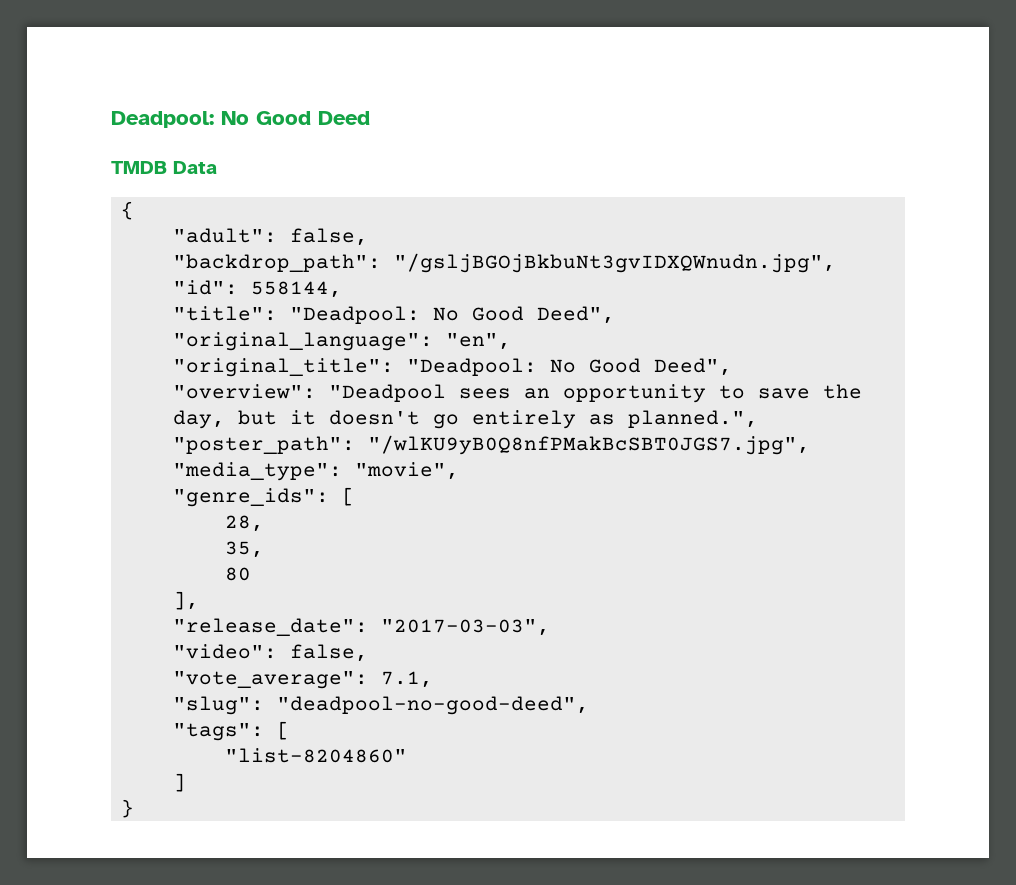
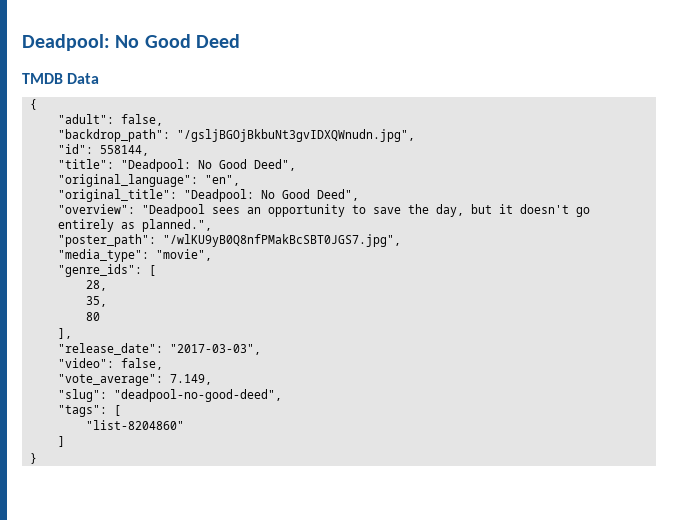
[381,671,434,688] 7.1, -> [169,374,212,385] 7.149,

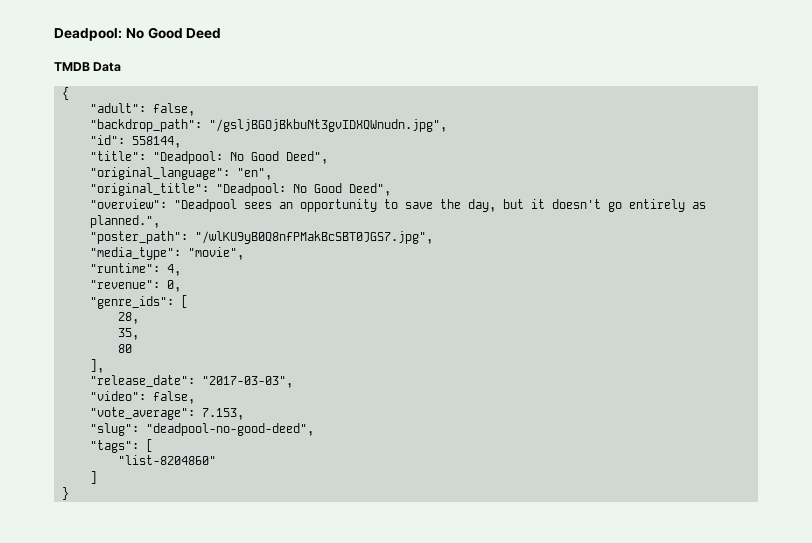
(212, 255) none -> [89,263,181,276] [89,280,181,292] // "runtime": 4, // "revenue": 0,
[169,374,212,385] 7.149, -> [201,408,244,420] 7.153,

